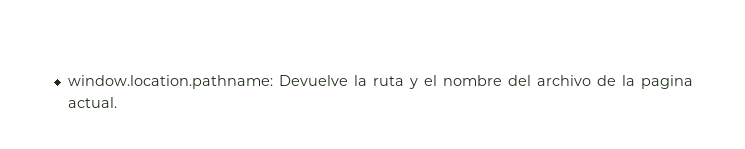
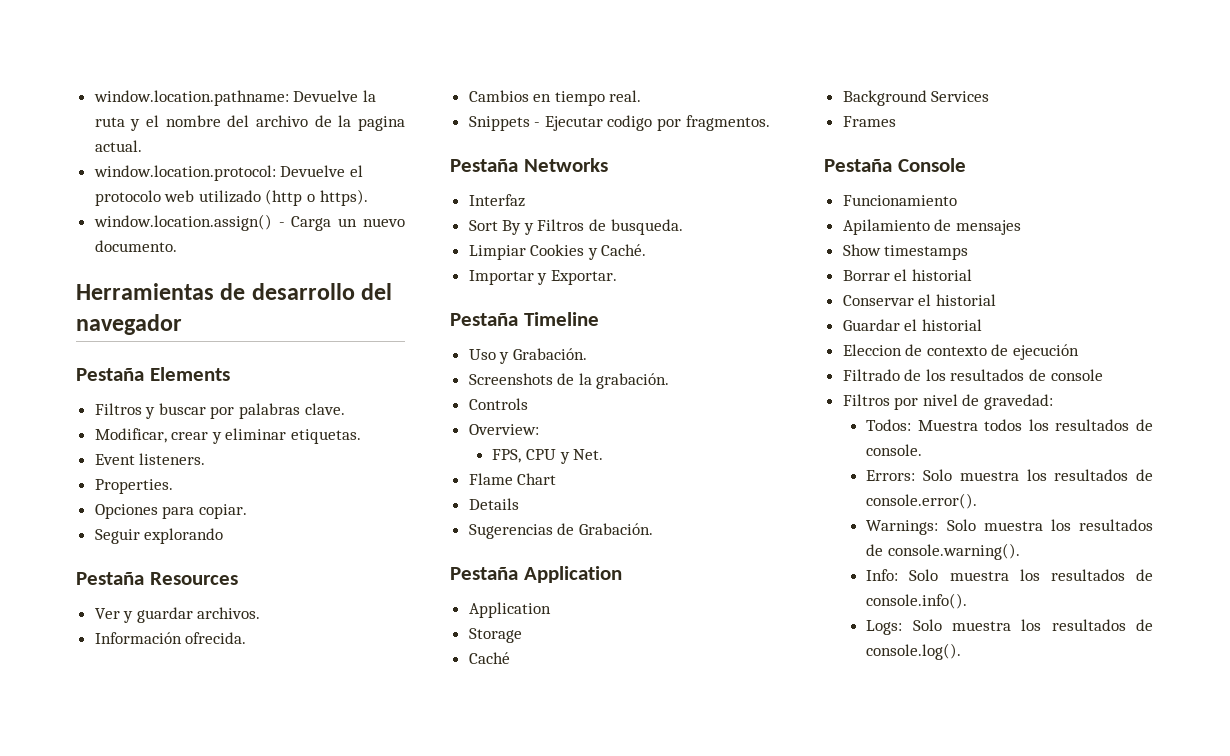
(117, 102) none -> [93,165,363,181] [94,189,368,206] [93,214,405,231] [94,240,177,252] [76,283,393,300] [76,314,182,335] [76,367,230,381] [94,403,345,419] [94,428,362,444] [94,453,206,465] [94,479,173,494] [94,504,247,519] [94,528,224,544] [76,572,238,585] [94,607,261,623] [94,632,247,644] [468,90,642,106] [468,115,770,131] [450,158,608,172] [468,194,525,207] [468,219,683,235] [468,244,647,260] [468,270,617,285] [450,312,599,326] [468,348,587,364] [468,373,670,389] [468,398,528,410] [468,424,539,435] [492,449,604,464] [468,473,557,485] [468,498,519,510] [468,523,653,539] [450,566,622,583] [468,602,551,618] [468,628,522,643] [468,652,510,664] [842,90,990,106] [842,116,896,127] [824,158,966,172] [842,195,957,206] [842,219,1021,235] [842,244,969,260] [842,269,972,281] [842,294,996,306] [842,319,982,331] [842,344,1080,360] [842,369,1103,381] [842,394,1054,410] [866,419,1153,431] [866,444,923,456] [866,469,1153,481] [866,493,978,509] [866,519,1153,535] [866,543,1020,560] [866,569,1153,581] [866,593,968,609] [866,619,1153,635] [866,643,962,660] // window.location.protocol: Devuelve el protocolo web utilizado (http o https). // window.location.assign() - Carga un nuevo documento. // Herramientas de desarrollo del navegador // Pestaña Elements // Filtros y buscar por palabras clave. // Modificar, crear y eliminar etiquetas. // Event listeners. // Properties. // Opciones para copiar. // Seguir explorando // Pestaña Resources // Ver y guardar archivos. // Información ofrecida. // Cambios en tiempo real. // Snippets - Ejecutar codigo por fragmentos. // Pestaña Networks // Interfaz // Sort By y Filtros de busqueda. // Limpiar Cookies y Caché. // Importar y Exportar. // Pestaña Timeline // Uso y Grabación. // Screenshots de la grabación. // Controls // Overview: // FPS, CPU y Net. // Flame Chart // Details // Sugerencias de Grabación. // Pestaña Application // Application // Storage // Caché // Background Services // Frames // Pestaña Console // Funcionamiento // Apilamiento de mensajes // Show timestamps // Borrar el historial // Conservar el historial // Guardar el historial // Eleccion de contexto de ejecución // Filtrado de los resultados de console // Filtros por nivel de gravedad: // Todos: Muestra todos los resultados de console. // Errors: Solo muestra los resultados de console.error(). // Warnings: Solo muestra los resultados de console.warning(). // Info: Solo muestra los resultados de console.info(). // Logs: Solo muestra los resultados de console.log().

